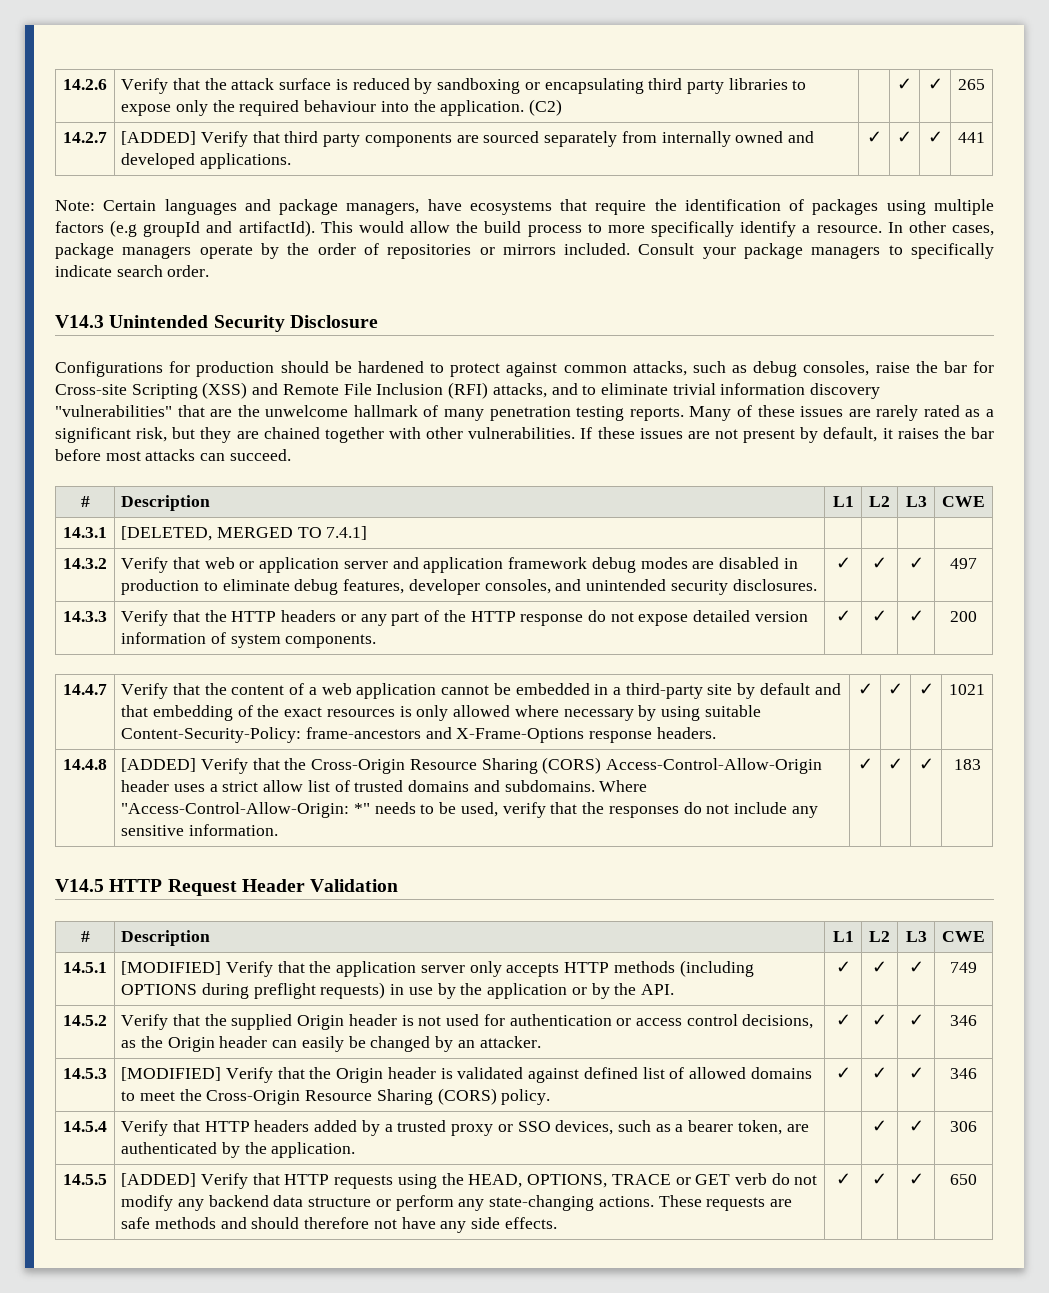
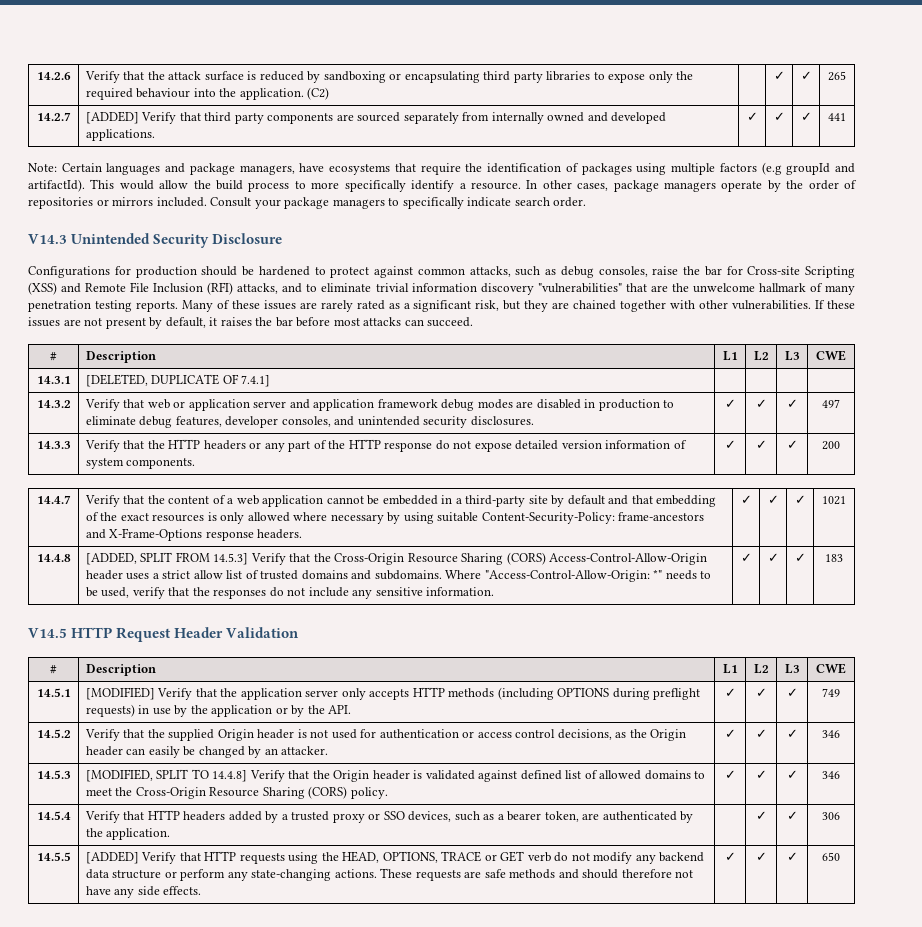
[217,527,322,538] MERGED TO -> [151,374,239,385] DUPLICATE OF
[121,758,197,772] [ADDED] -> [85,552,249,565] [ADDED, SPLIT FROM 14.5.3]
[121,1067,222,1081] [MODIFIED] -> [85,769,248,782] [MODIFIED, SPLIT TO 14.4.8]

